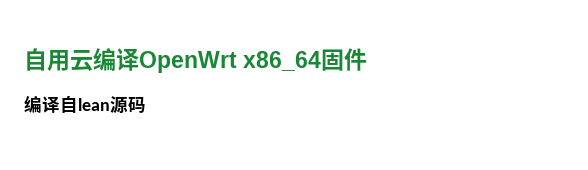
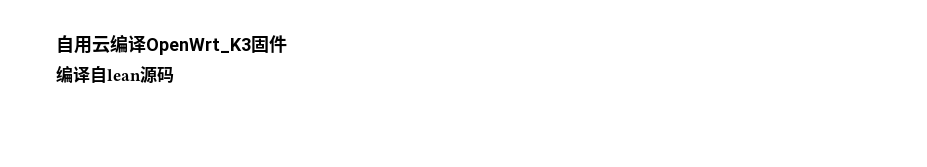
[139,51,322,73] OpenWrt x86_64 -> [146,38,251,55] OpenWrt_K3

